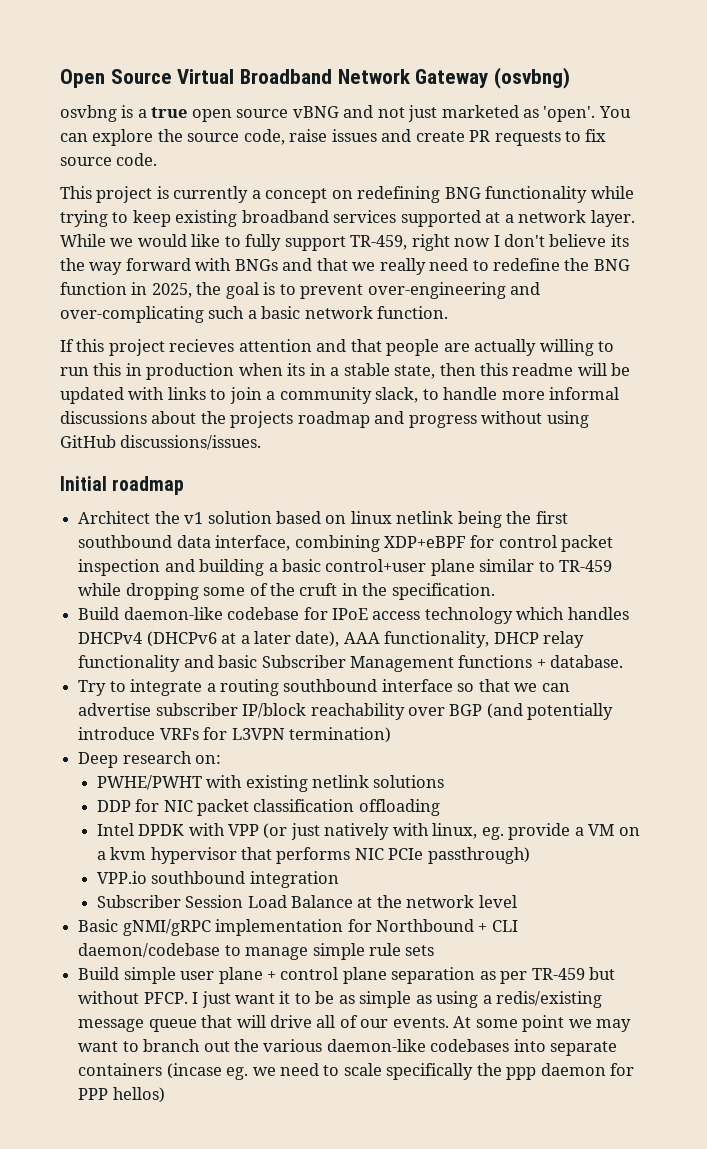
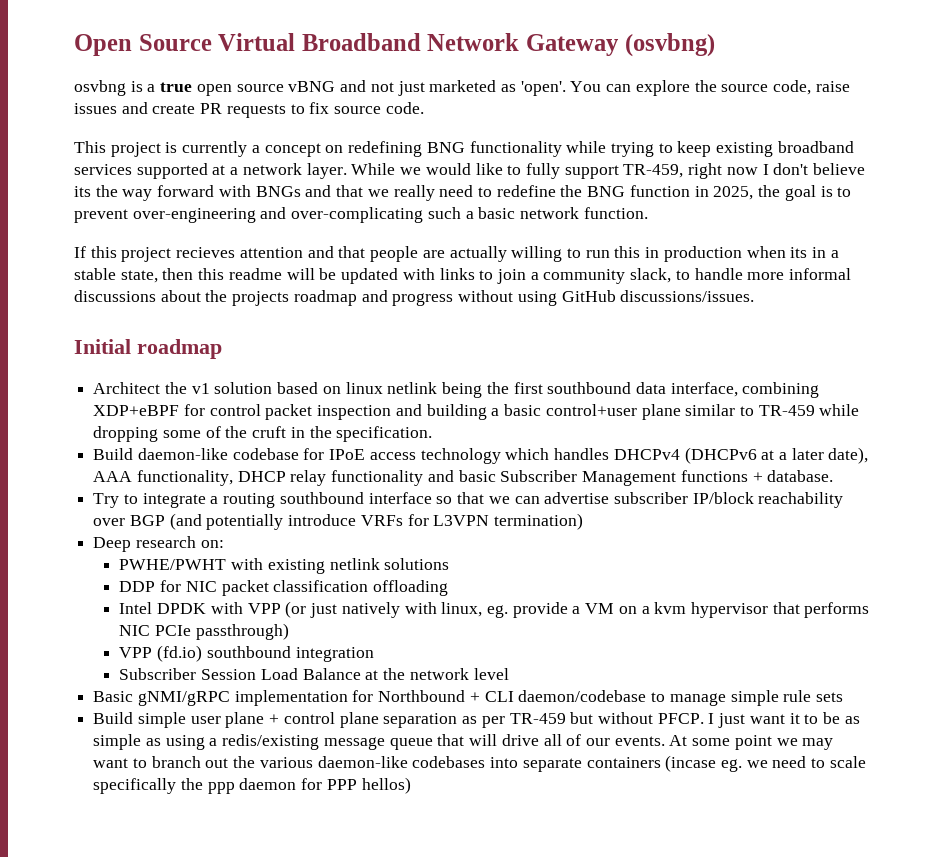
[96,871,147,884] VPP.io -> [119,645,203,662] VPP (fd.io)

